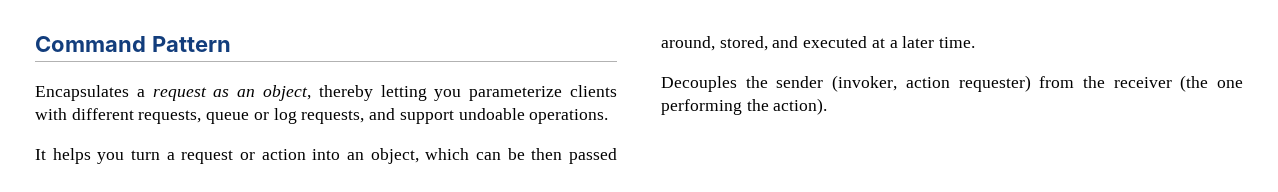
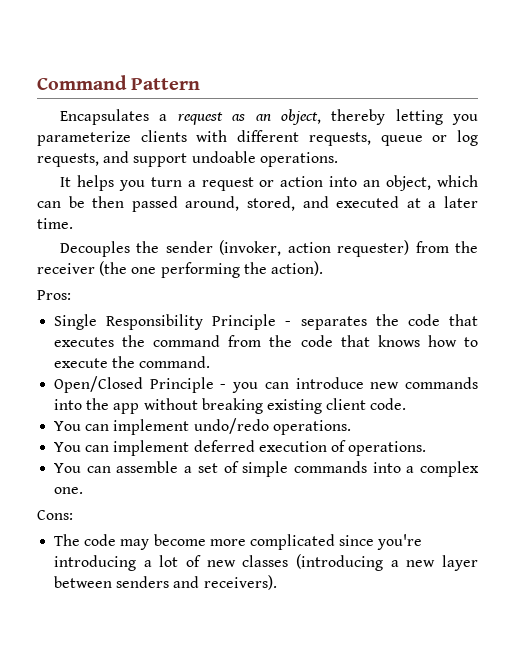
(828, 106) none -> [37,290,71,300] [54,314,478,330] [54,335,478,347] [54,356,211,368] [54,376,478,393] [54,398,407,414] [54,418,351,435] [54,440,427,456] [54,461,479,477] [54,487,84,494] [37,510,73,520] [54,534,423,550] [54,554,478,571] [54,575,277,590] // Pros: // Single Responsibility Principle - separates the code that executes the command from the code that knows how to execute the command. // Open/Closed Principle - you can introduce new commands into the app without breaking existing client code. // You can implement undo/redo operations. // You can implement deferred execution of operations. // You can assemble a set of simple commands into a complex one. // Cons: // The code may become more complicated since you're introducing a lot of new classes (introducing a new layer between senders and receivers).

